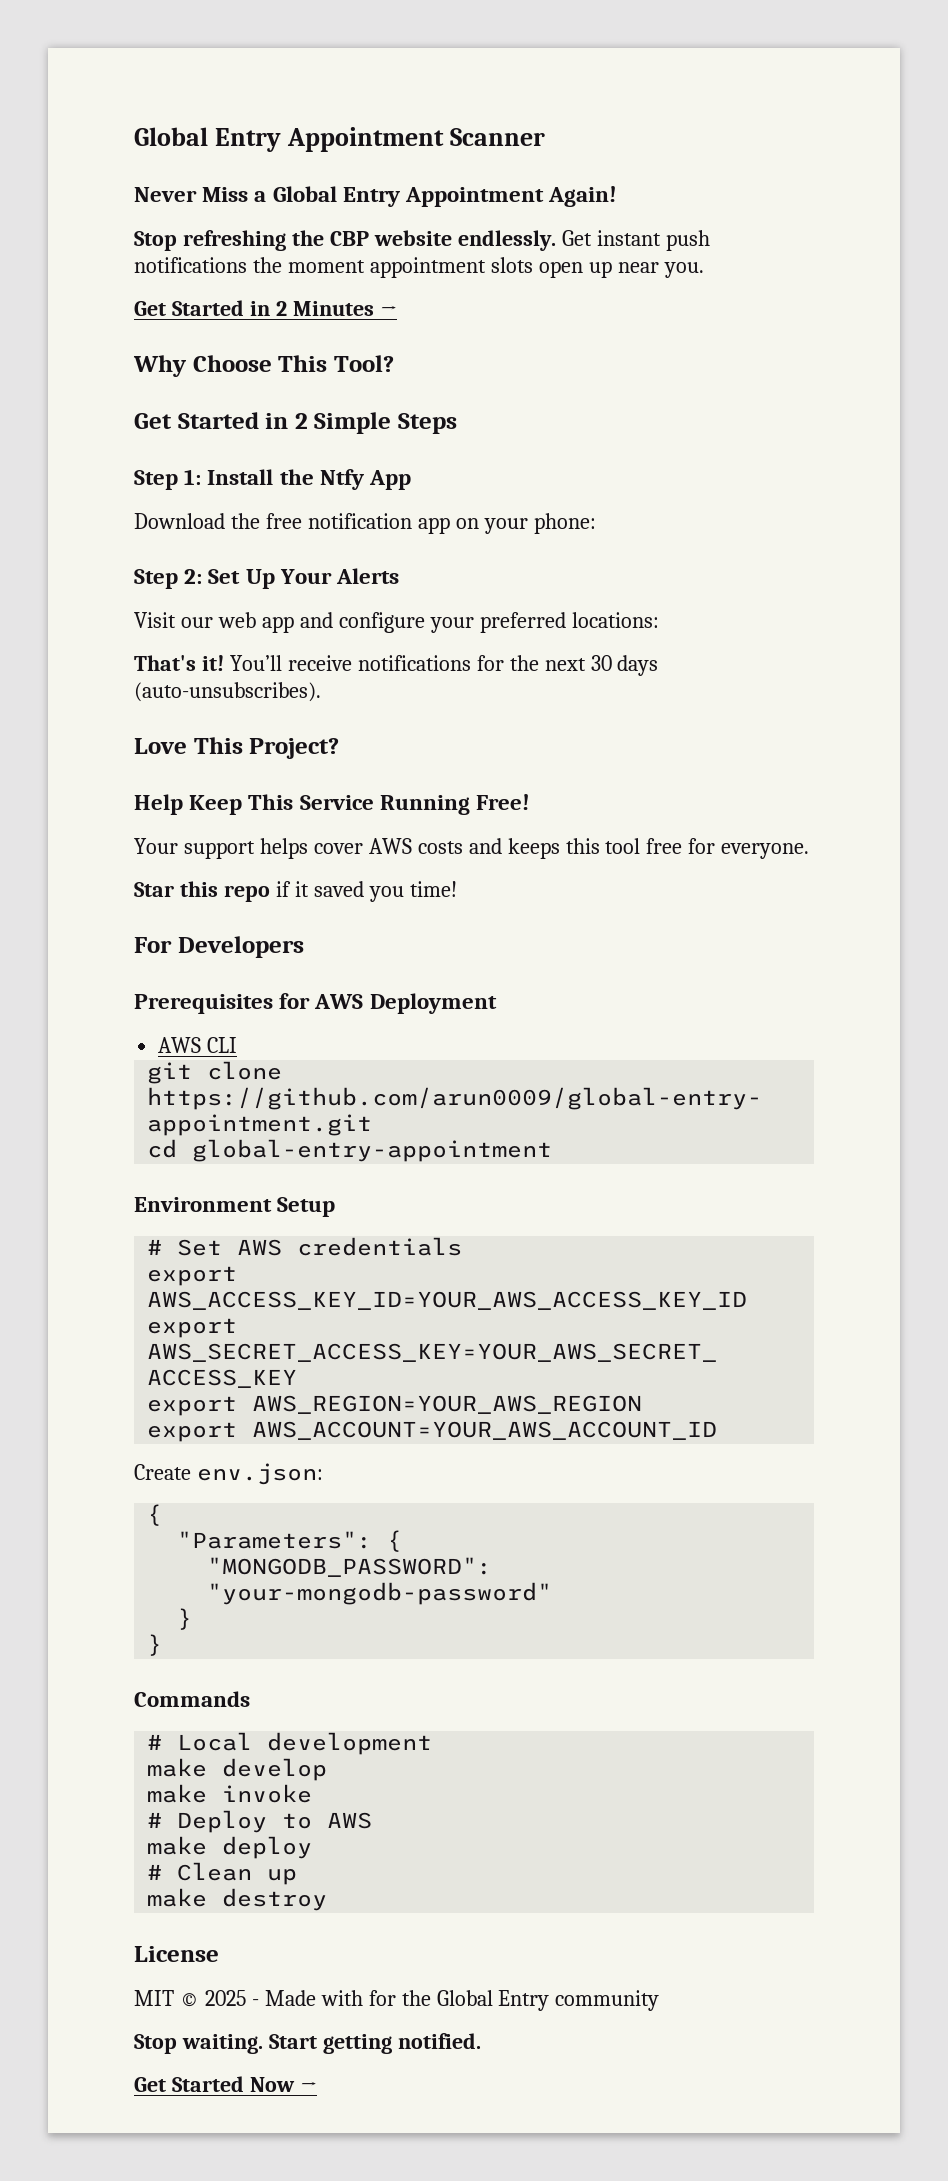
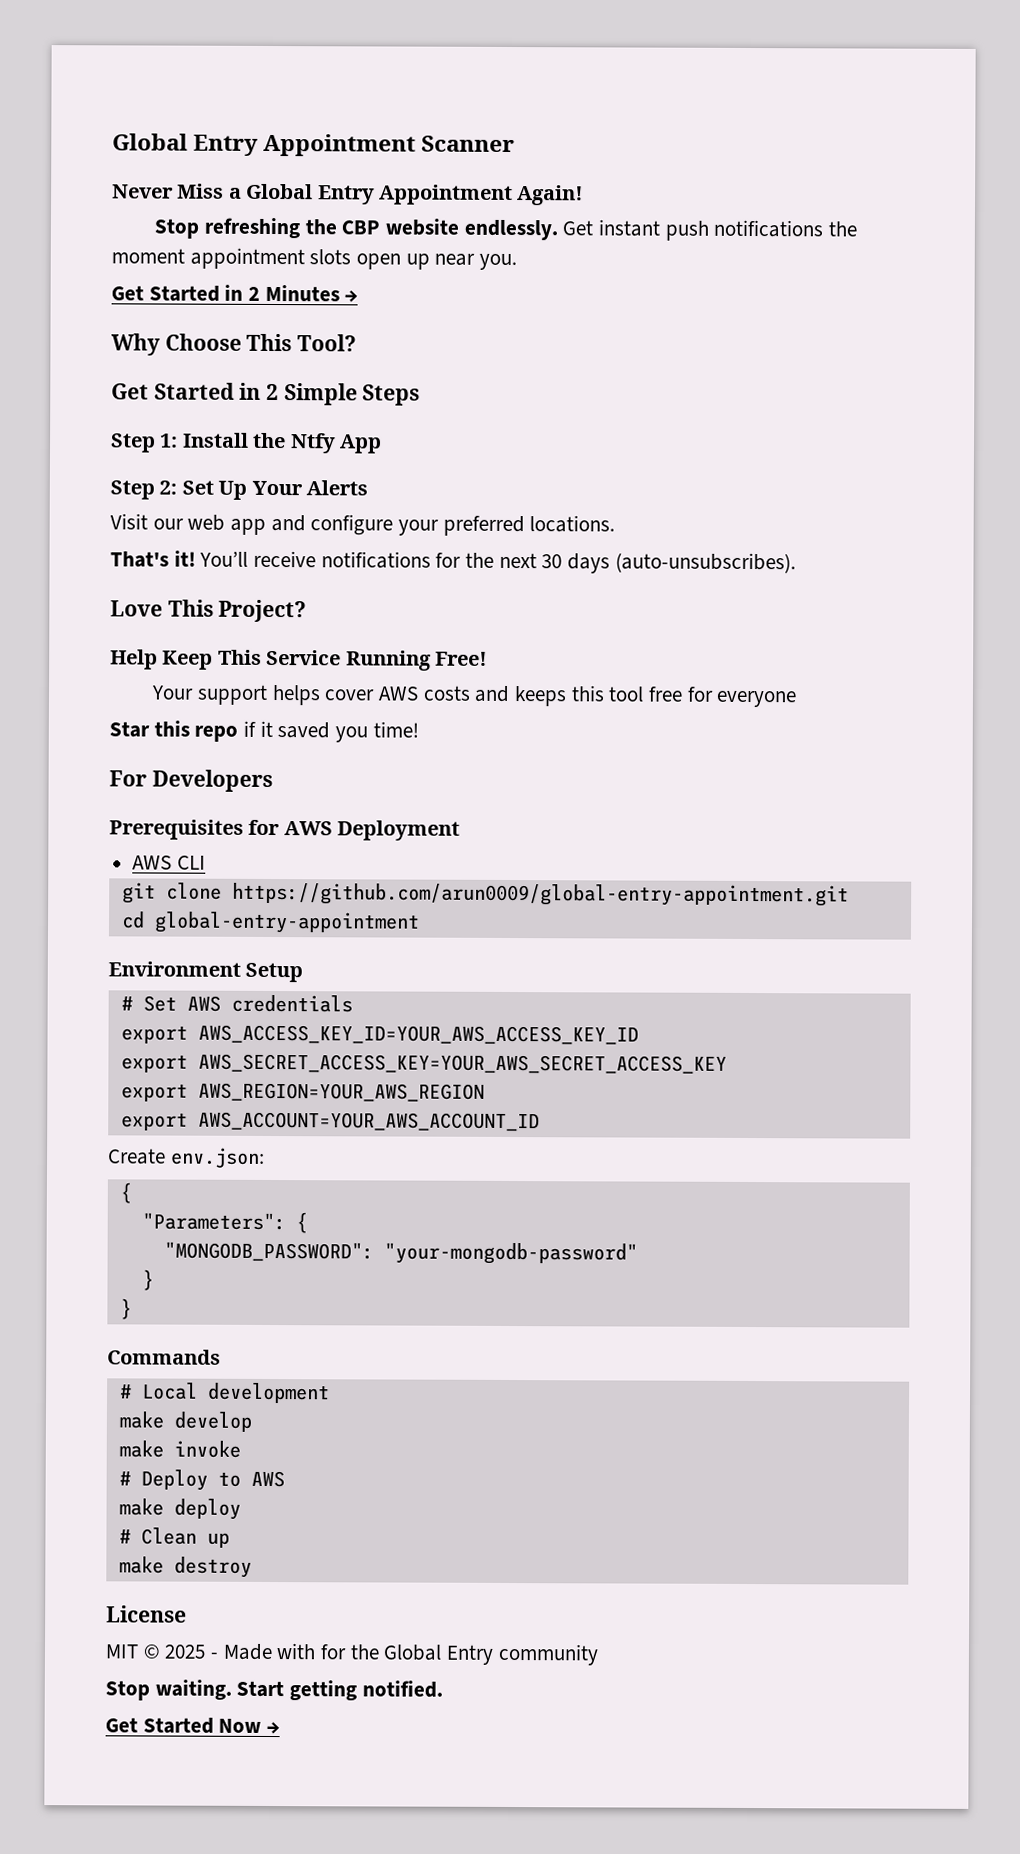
[134,513,596,534] // Download the free notification app on your phone: -> (382, 444) none
[571,612,659,628] locations: -> [529,515,616,533] locations.
[721,843,810,859] everyone. -> [716,690,797,708] everyone

